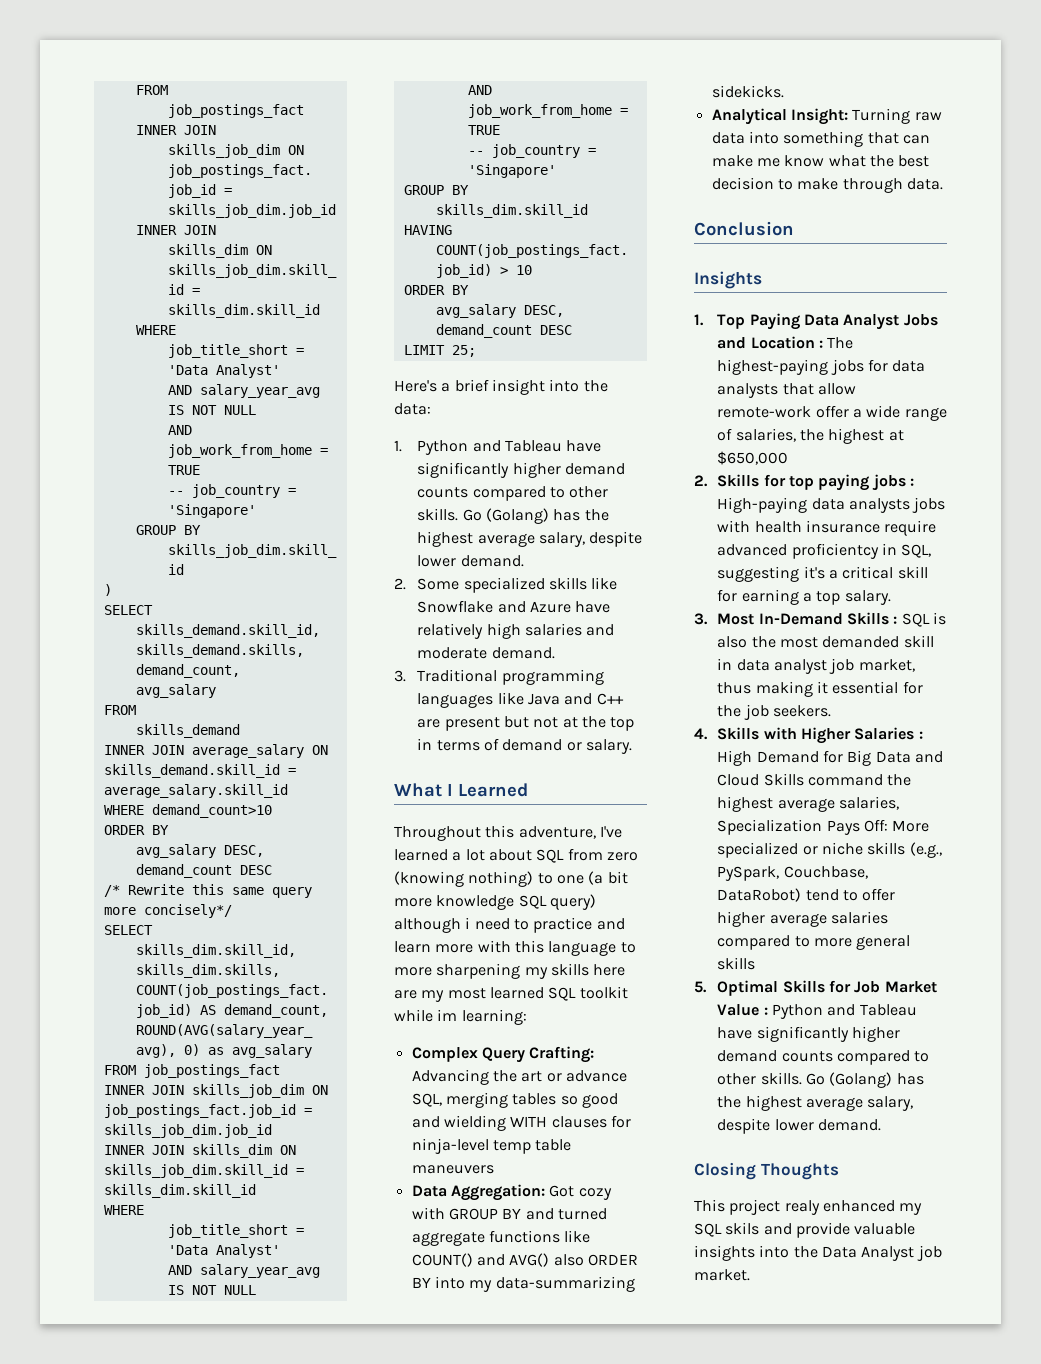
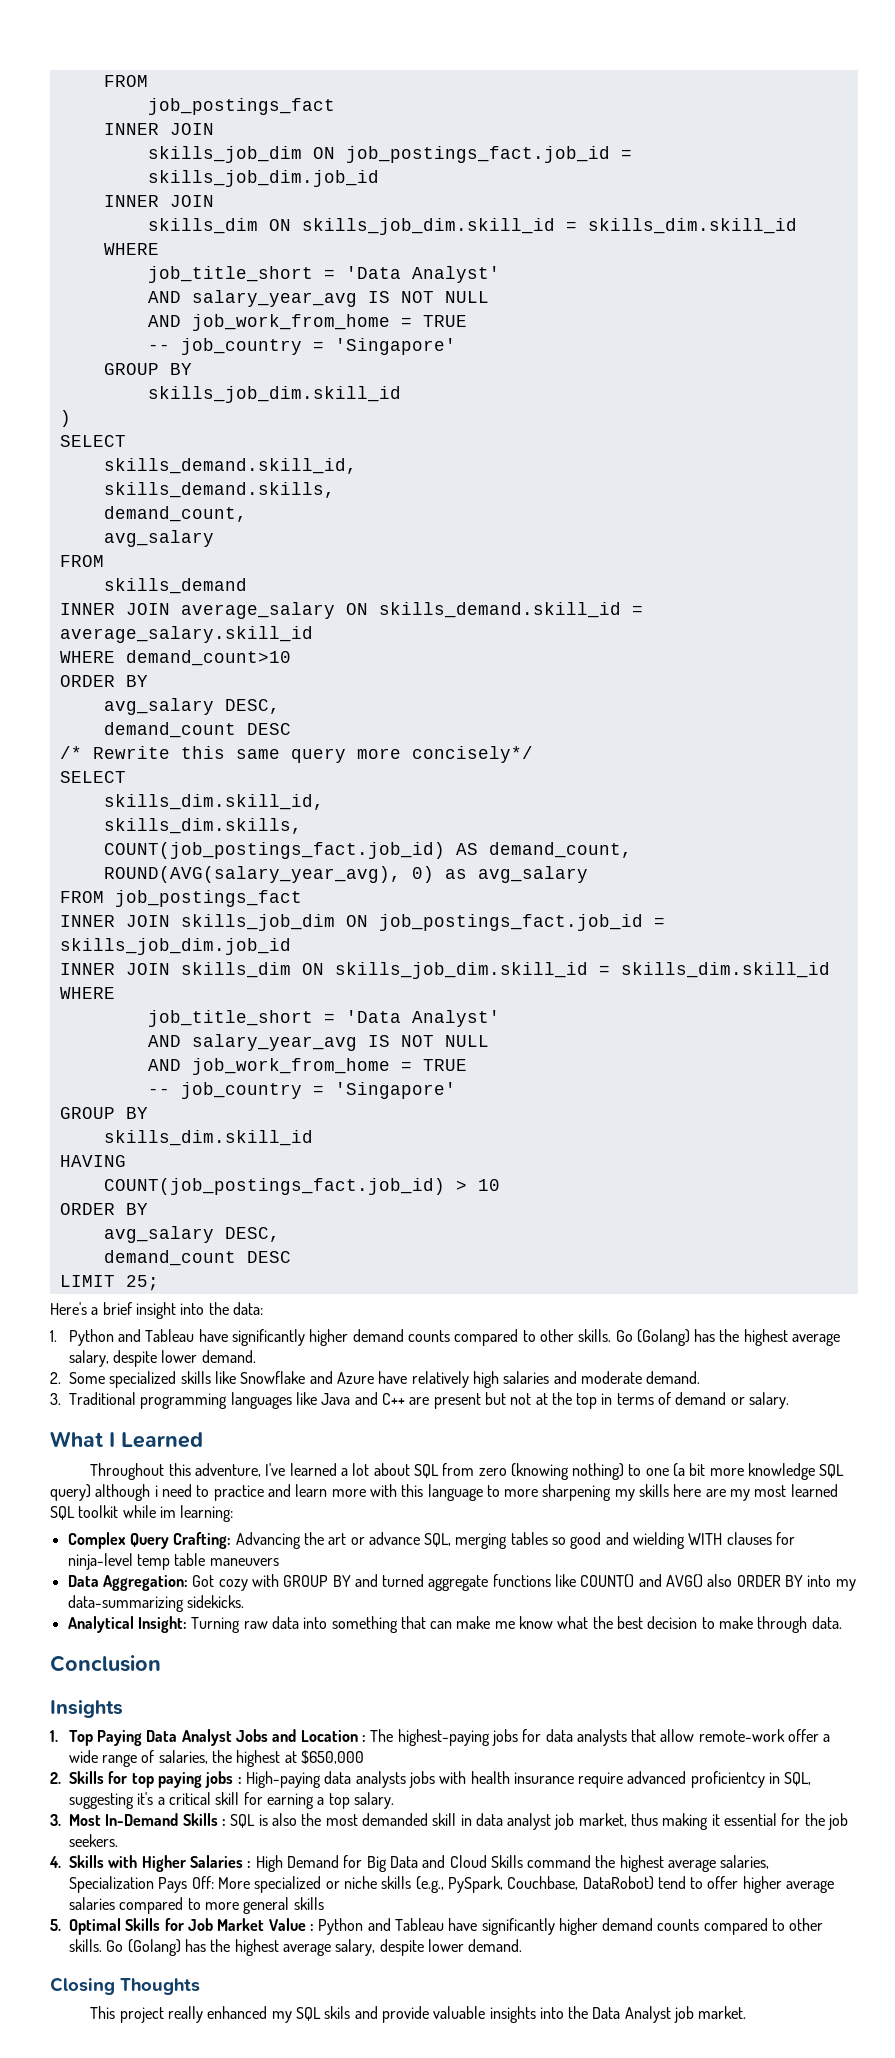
[784,1200,820,1215] realy -> [167,2006,203,2023] really

